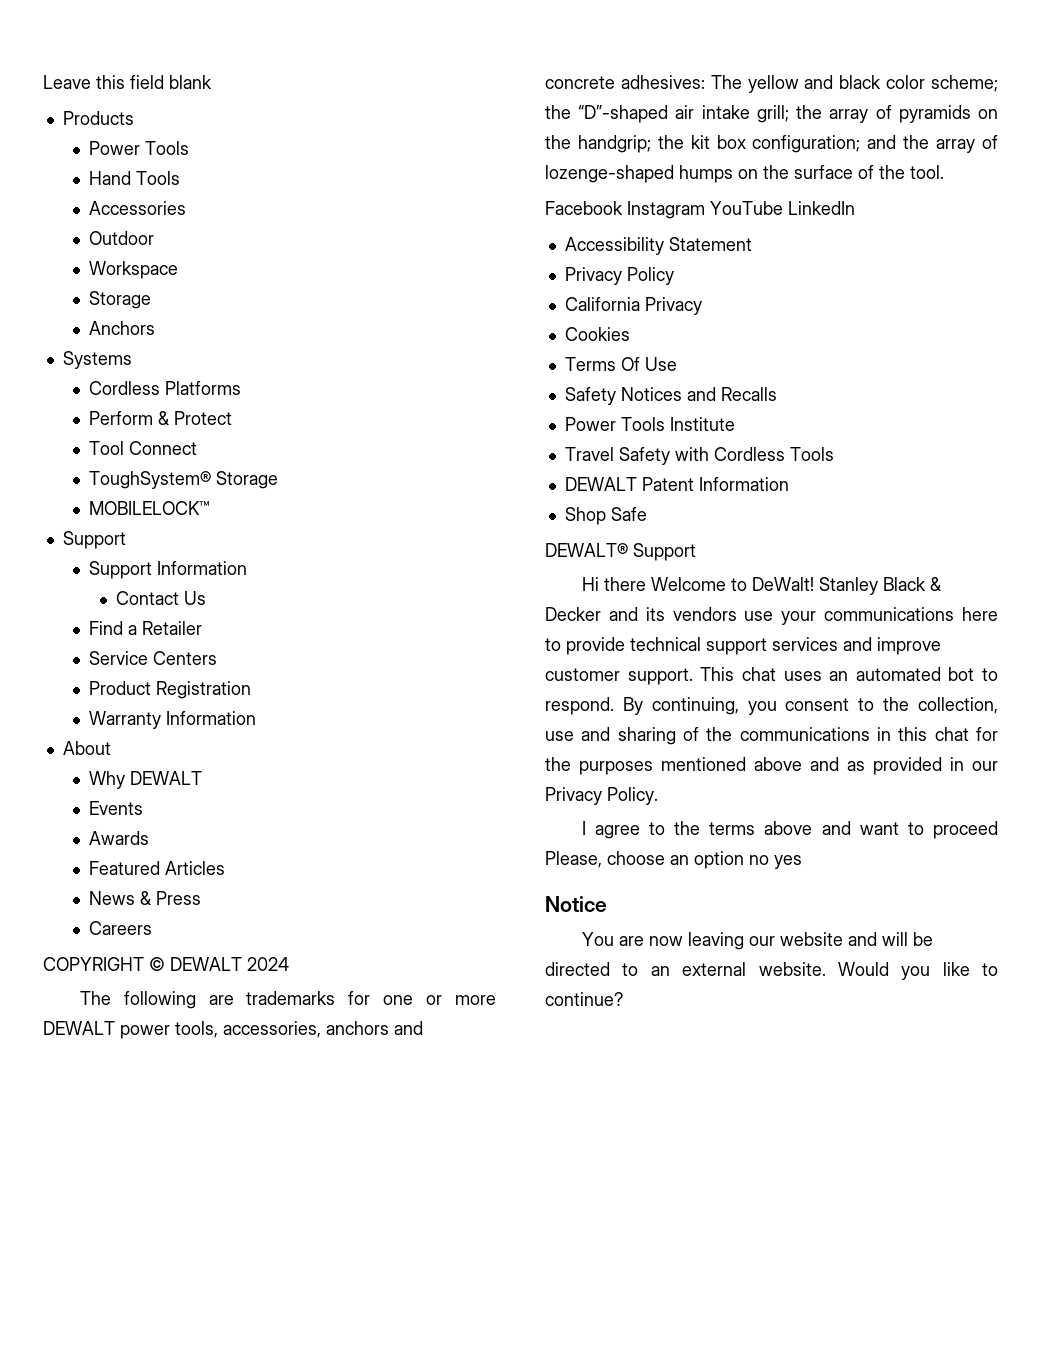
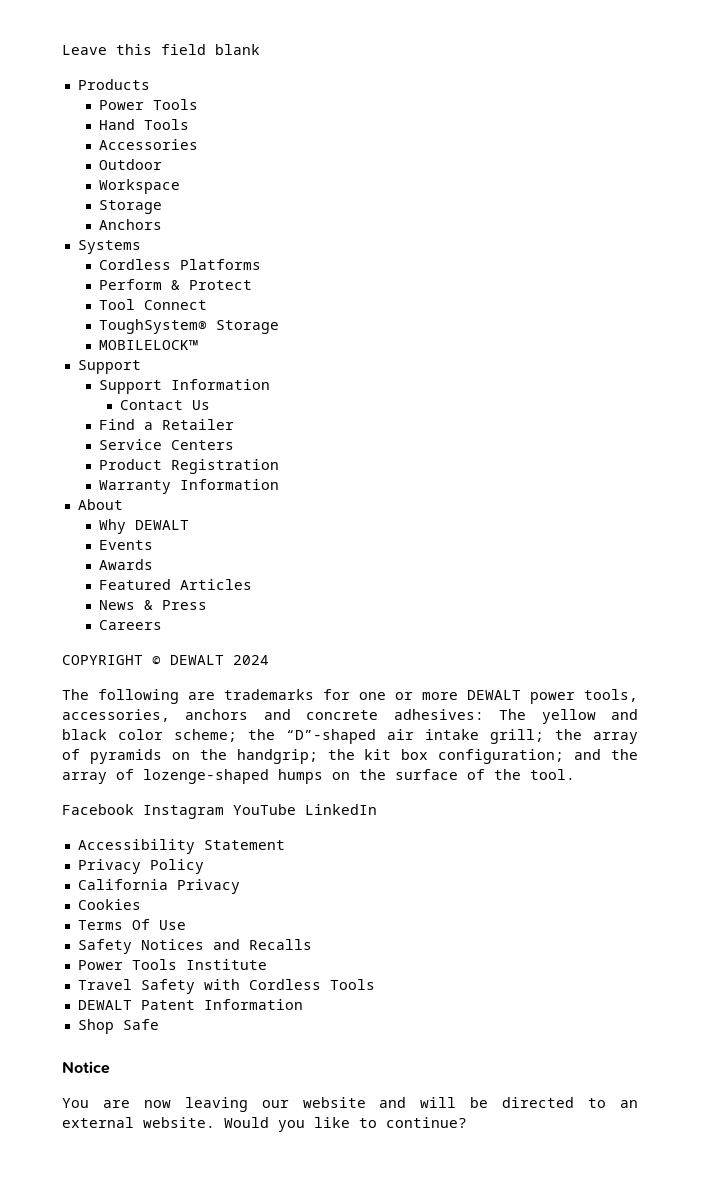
[545,543,696,561] [581,577,941,595] [545,607,998,625] [545,637,941,655] [545,667,998,685] [545,697,998,715] [545,727,998,745] [545,757,998,775] [545,787,658,805] [581,821,998,839] [545,851,802,869] // DEWALT® Support // Hi there Welcome to DeWalt! Stanley Black & Decker and its vendors use your communications here to provide technical support services and improve customer support. This chat uses an automated bot to respond. By continuing, you consent to the collection, use and sharing of the communications in this chat for the purposes mentioned above and as provided in our Privacy Policy. // I agree to the terms above and want to proceed Please, choose an option no yes -> (159, 1024) none

